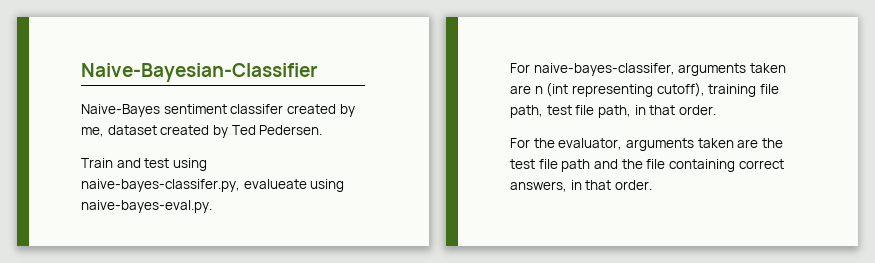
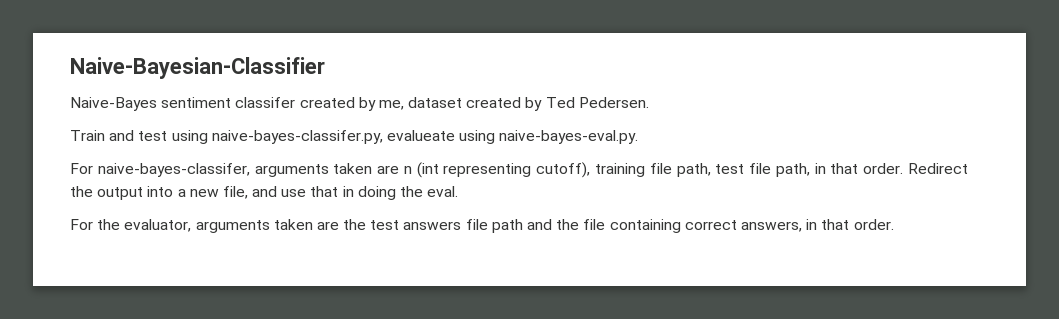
(716, 110) none -> [908,163,969,174] [70,186,459,200] Redirect the output into a new file, and use that in doing the eval.
(535, 164) none -> [403,221,462,230] answers

